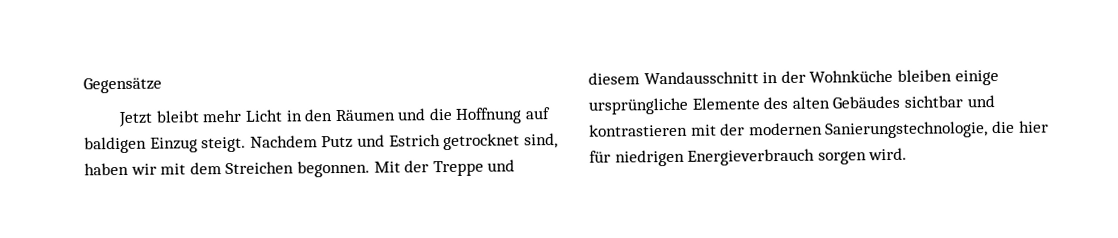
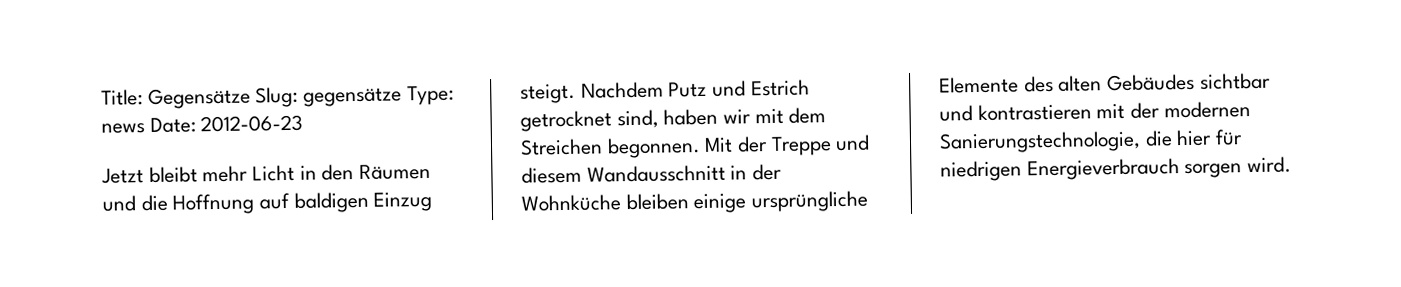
(83, 85) none -> [101,89,143,106] Title:
(162, 85) none -> [255,85,454,108] [101,114,304,134] Slug: gegensätze Type: news Date: 2012-06-23

